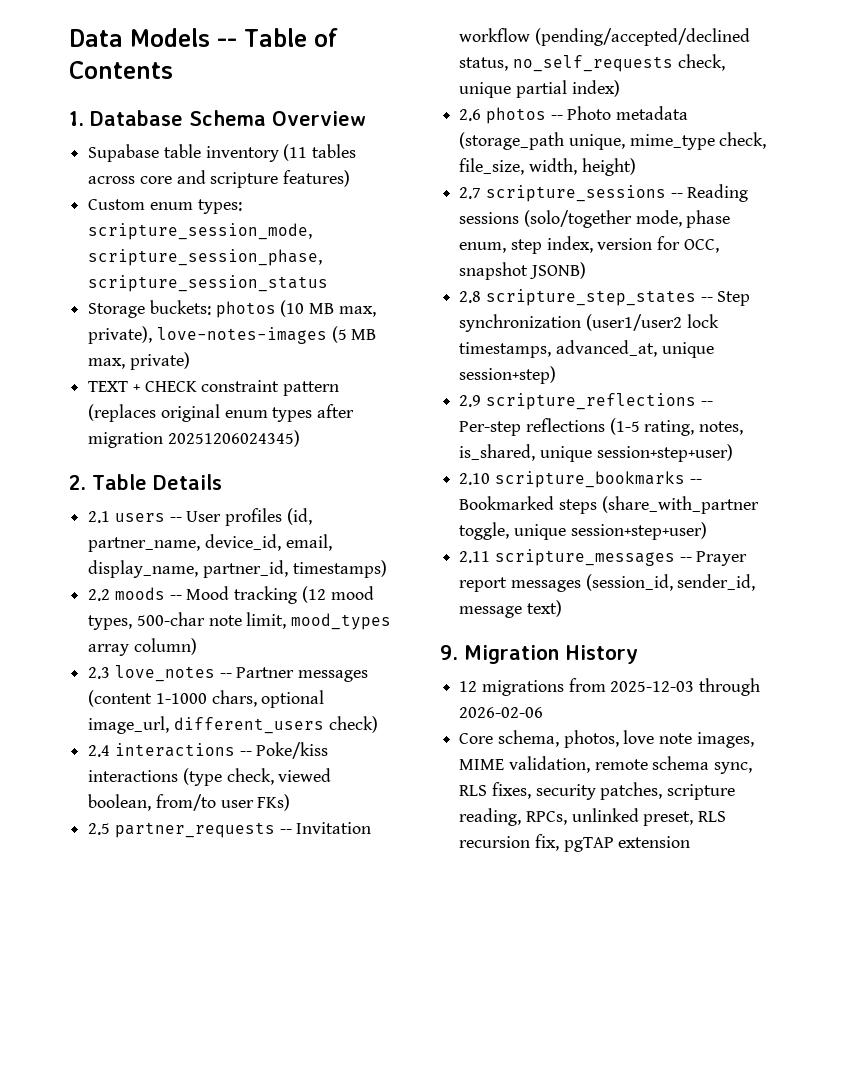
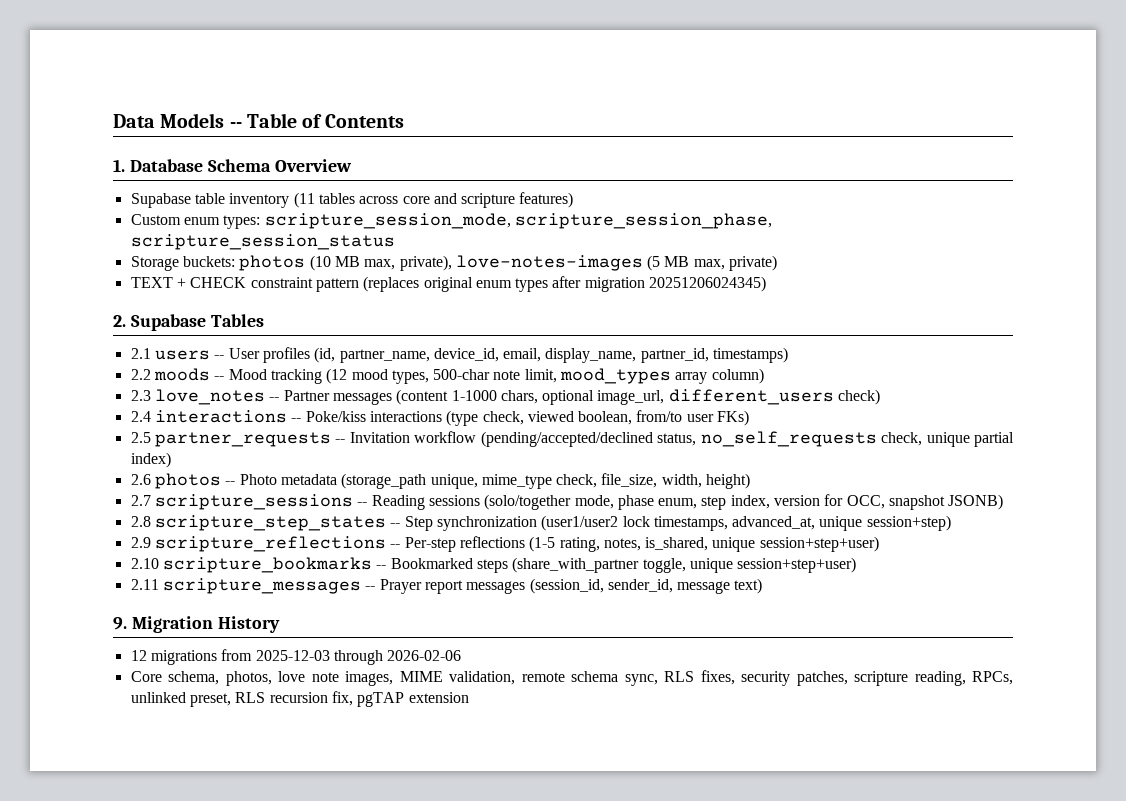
[92,474,222,490] Table Details -> [130,314,264,331] Supabase Tables

